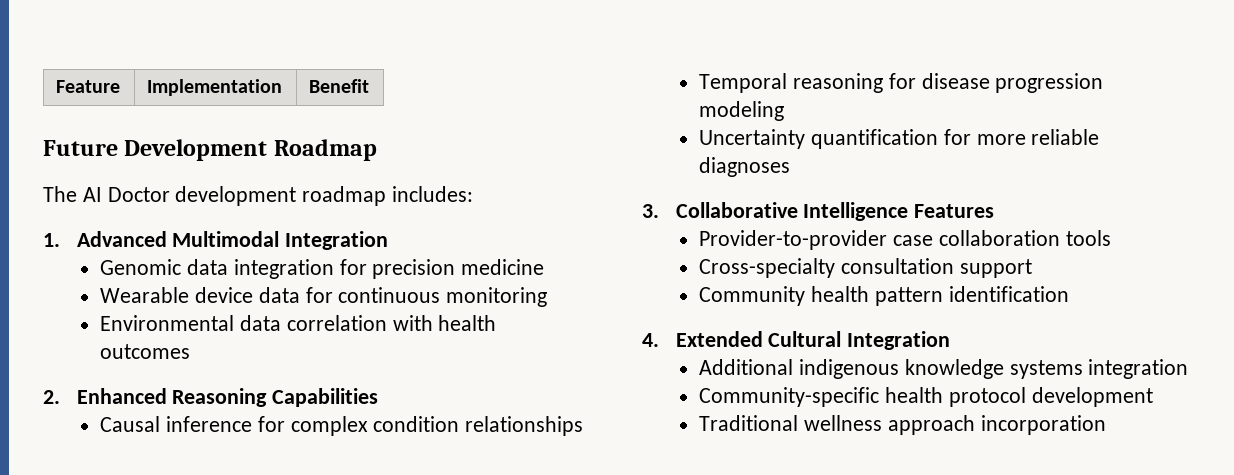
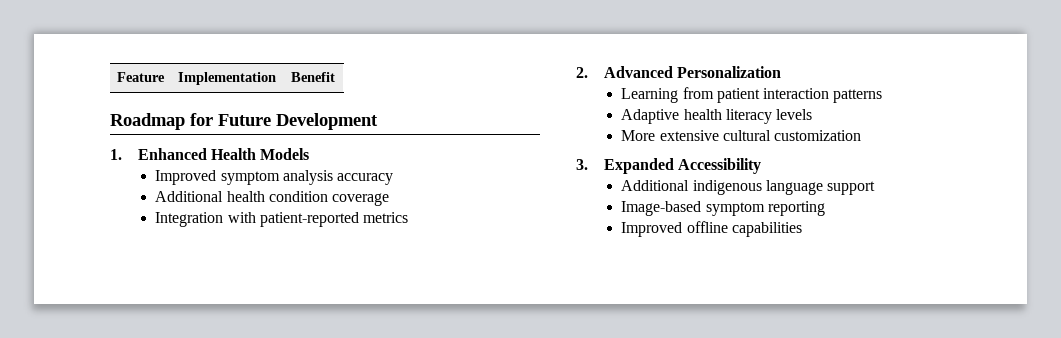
(370, 86) none -> [110,113,213,130] Roadmap for
[273,139,377,161] [43,186,474,206] [43,231,389,250] [100,259,545,279] [100,287,548,307] [100,315,497,331] [100,344,191,359] [43,388,379,407] [100,416,584,436] [699,73,1104,93] [699,101,785,121] [699,129,1100,149] [699,157,791,177] [642,202,995,221] [699,230,1111,250] [699,258,1032,278] [699,286,1069,306] [642,331,951,350] [699,359,1189,379] [699,387,1153,407] [699,415,1106,435] Roadmap // The AI Doctor development roadmap includes: // 1. Advanced Multimodal Integration // Genomic data integration for precision medicine // Wearable device data for continuous monitoring // Environmental data correlation with health outcomes // 2. Enhanced Reasoning Capabilities // Causal inference for complex condition relationships // Temporal reasoning for disease progression modeling // Uncertainty quantification for more reliable diagnoses // 3. Collaborative Intelligence Features // Provider-to-provider case collaboration tools // Cross-specialty consultation support // Community health pattern identification // 4. Extended Cultural Integration // Additional indigenous knowledge systems integration // Community-specific health protocol development // Traditional wellness approach incorporation -> [110,148,310,160] [155,170,394,185] [155,191,390,206] [155,212,409,227] [576,66,781,78] [621,87,883,103] [621,109,813,124] [621,130,862,141] [576,158,761,174] [621,180,876,195] [621,201,825,216] [621,221,802,237] // 1. Enhanced Health Models // Improved symptom analysis accuracy // Additional health condition coverage // Integration with patient-reported metrics // 2. Advanced Personalization // Learning from patient interaction patterns // Adaptive health literacy levels // More extensive cultural customization // 3. Expanded Accessibility // Additional indigenous language support // Image-based symptom reporting // Improved offline capabilities

